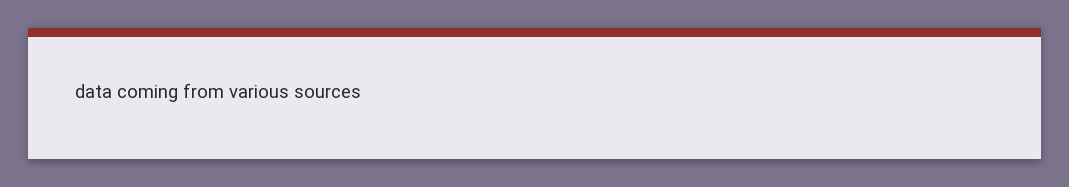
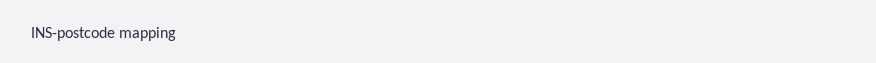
[75,83,361,102] data coming from various sources -> [31,27,177,41] INS-postcode mapping

